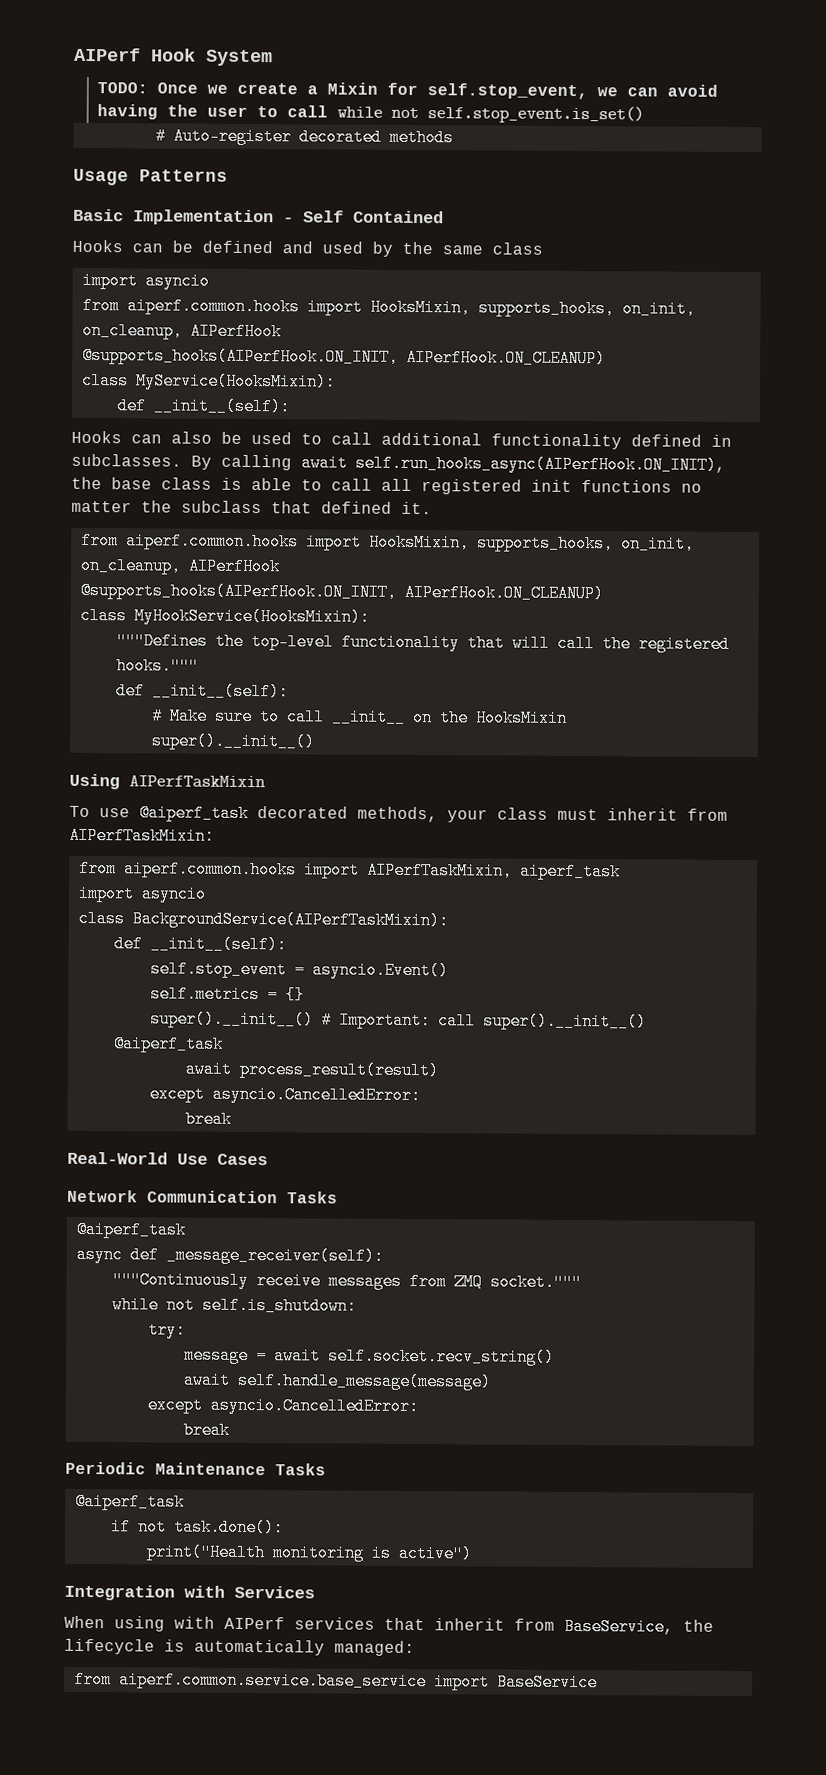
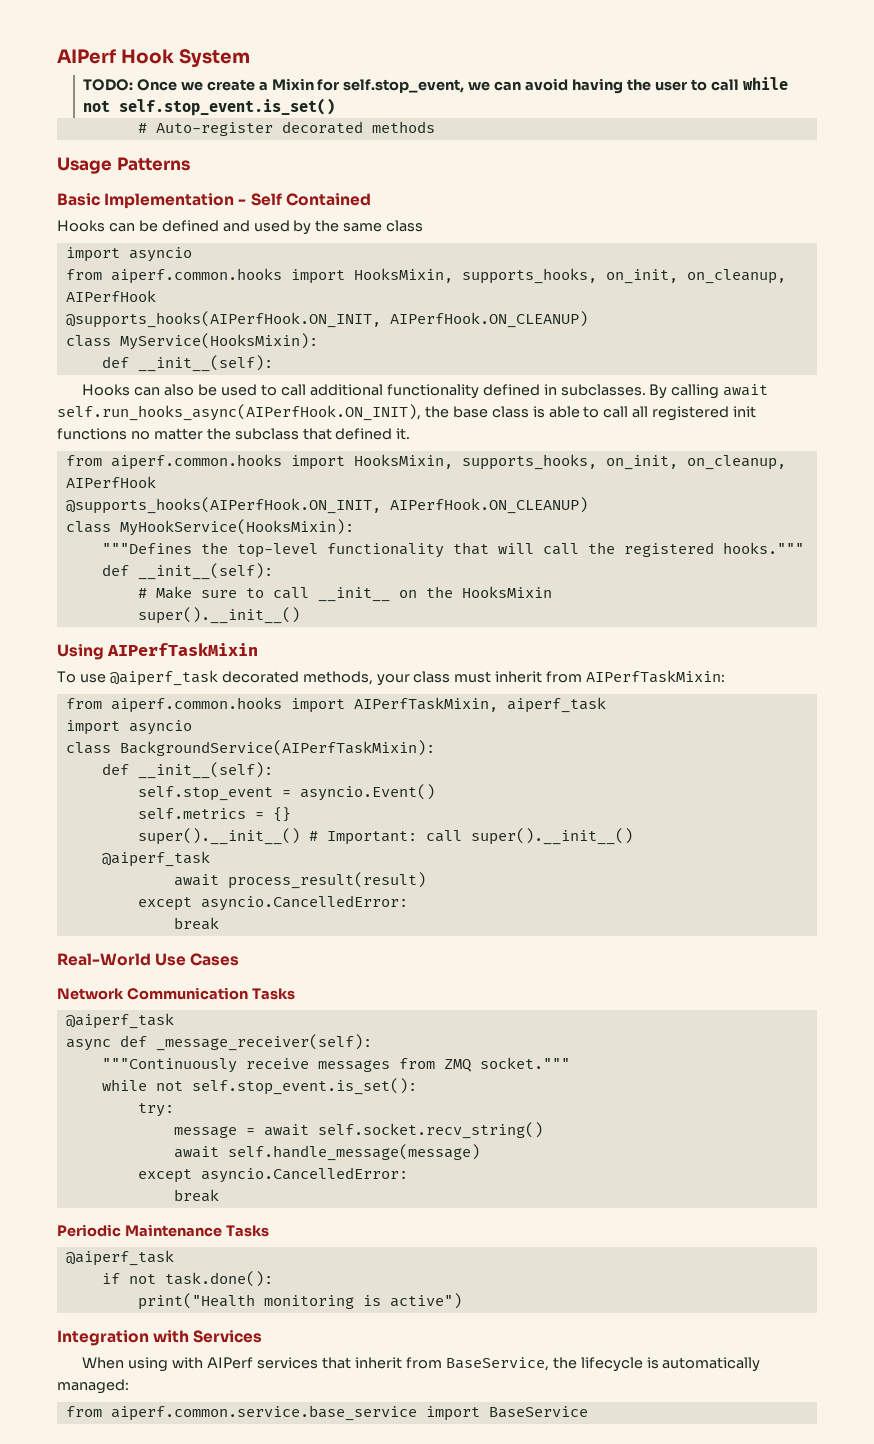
[201,1296,357,1315] self.is_shutdown: -> [191,1078,417,1095] self.stop_event.is_set():

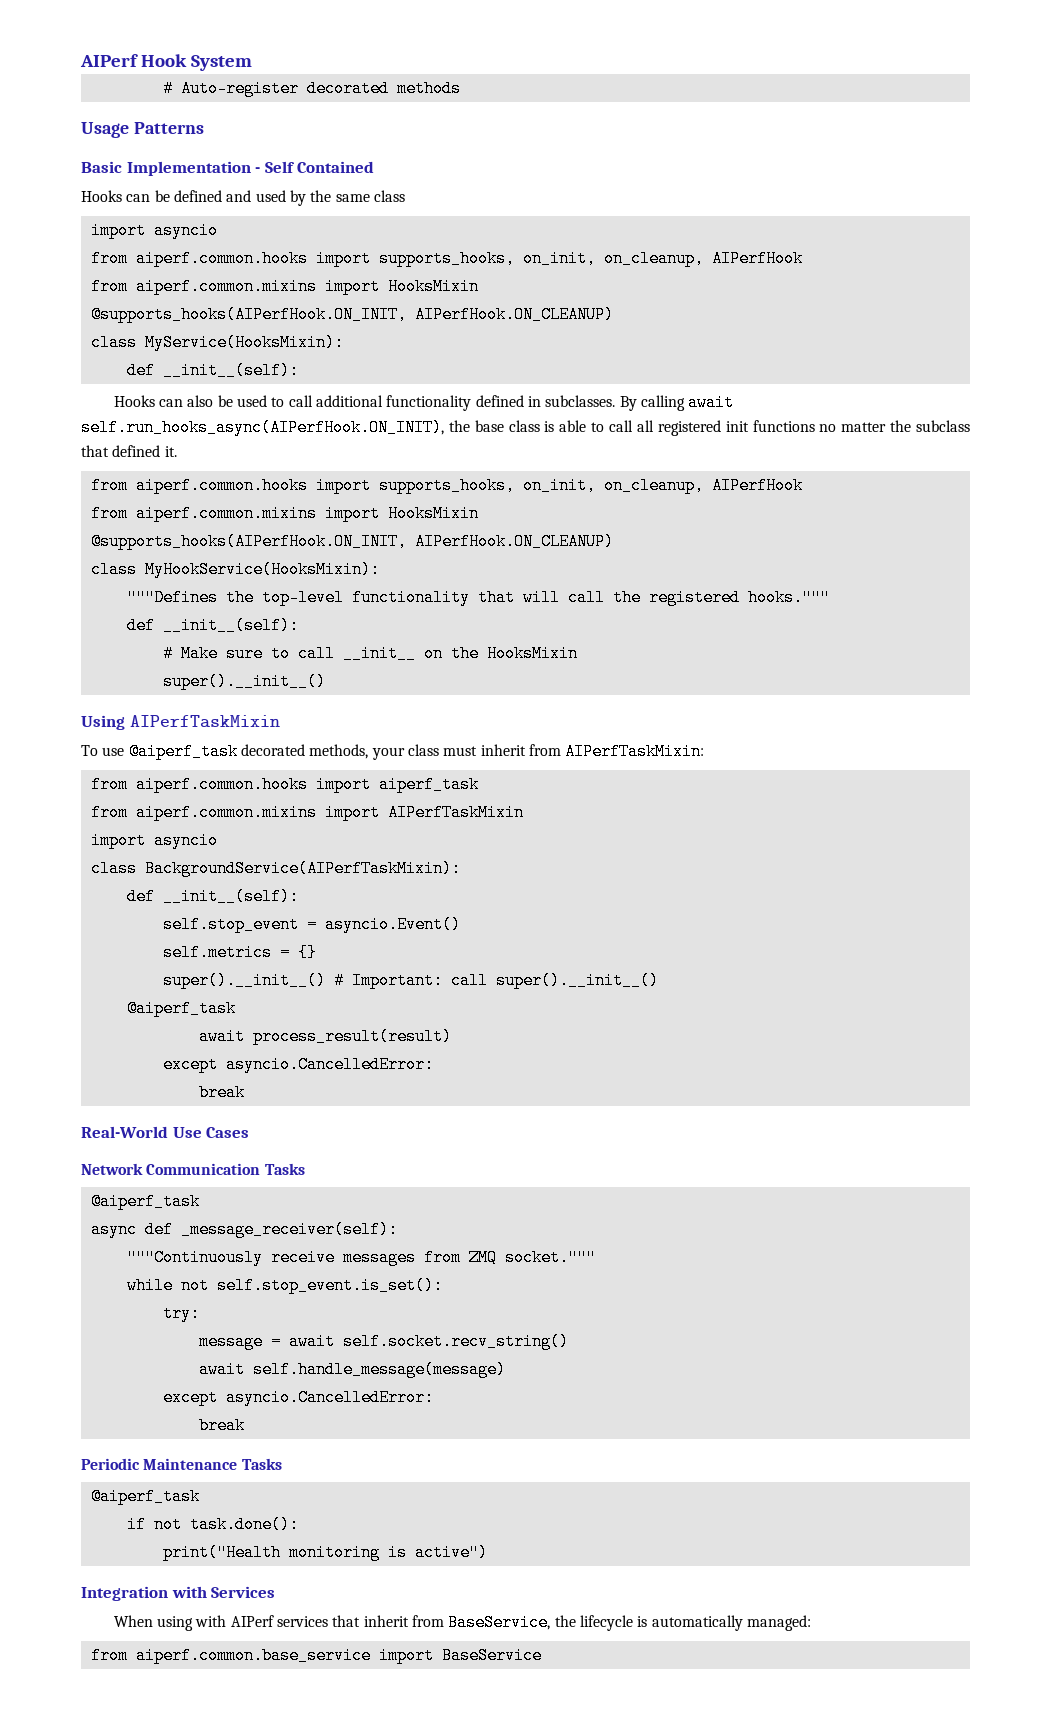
[82,77,788,94] [82,98,335,116] // TODO: Once we create a Mixin for self.stop_event, we can avoid having the user to call while not self.stop_event.is_set() -> (252, 63) none
[353,268,786,284] [65,290,156,302] HooksMixin, supports_hooks, on_init, on_cleanup, AIPerfHook -> [378,250,803,267] [90,278,479,295] supports_hooks, on_init, on_cleanup, AIPerfHook // from aiperf.common.mixins import HooksMixin
[353,454,786,470] [65,476,156,488] HooksMixin, supports_hooks, on_init, on_cleanup, AIPerfHook -> [378,477,803,494] [90,505,479,522] supports_hooks, on_init, on_cleanup, AIPerfHook // from aiperf.common.mixins import HooksMixin
[353,697,498,712] AIPerfTaskMixin, -> (371, 784) none
(606, 705) none -> [90,804,524,821] // from aiperf.common.mixins import AIPerfTaskMixin
[110,1405,417,1421] aiperf.common.service.base_service -> [135,1647,371,1664] aiperf.common.base_service

